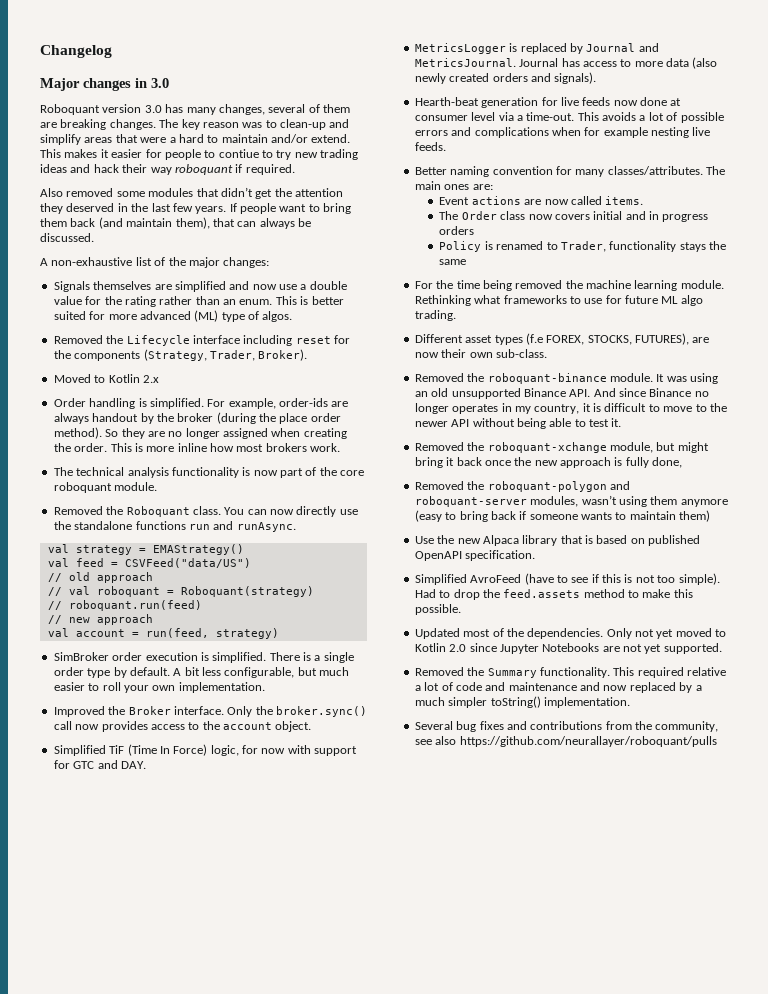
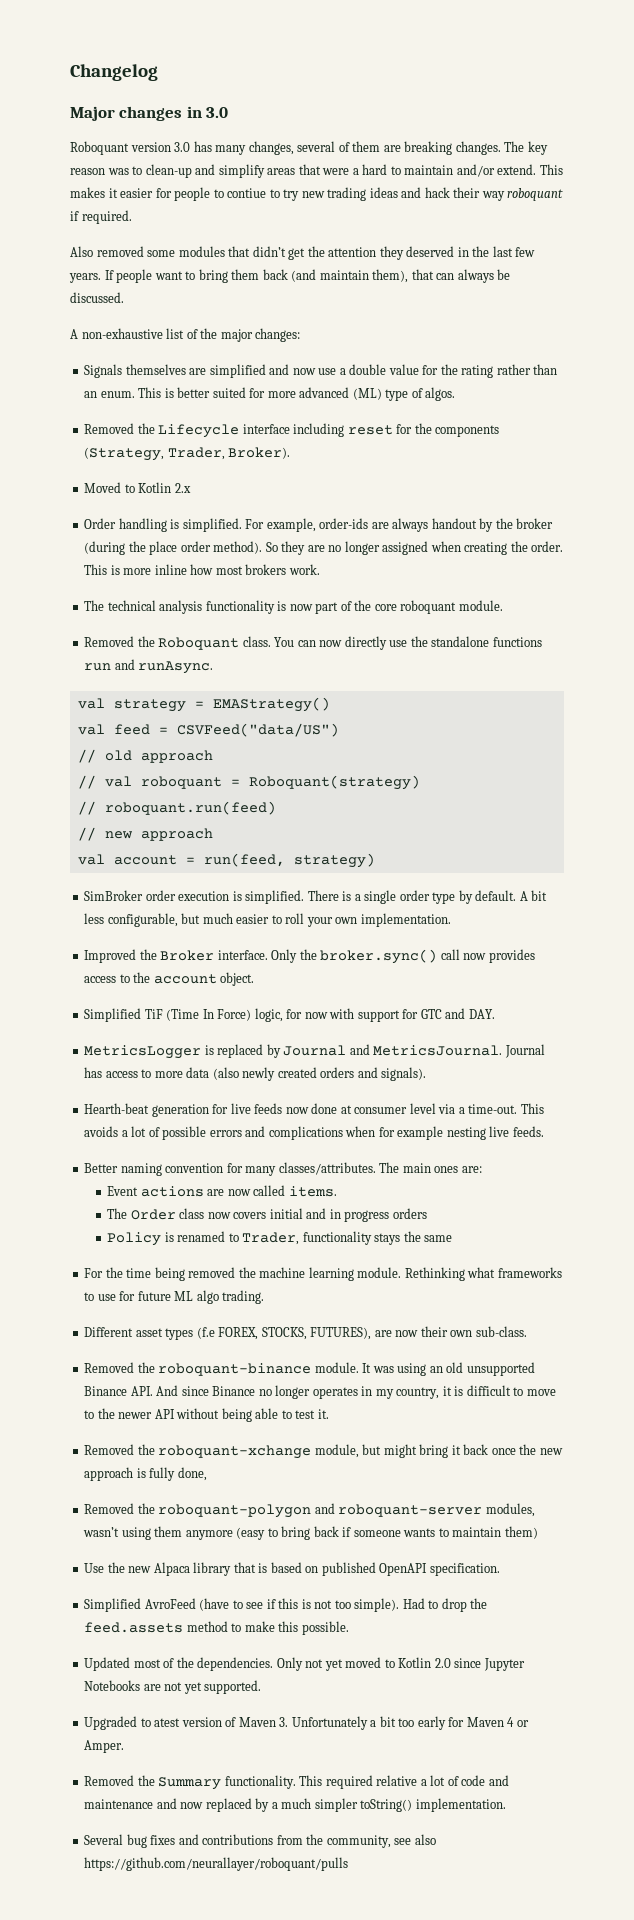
(722, 648) none -> [84,1716,529,1730] [84,1740,125,1753] // Upgraded to atest version of Maven 3. Unfortunately a bit too early for Maven 4 or Amper.

